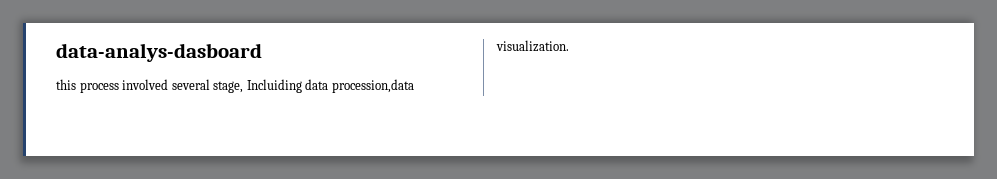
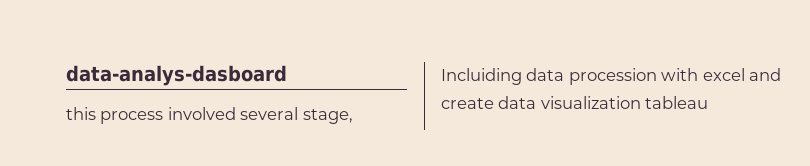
[331,79,414,93] [496,40,569,52] procession,data visualization. -> [568,68,782,85] [441,96,709,109] procession with excel and create data visualization tableau

